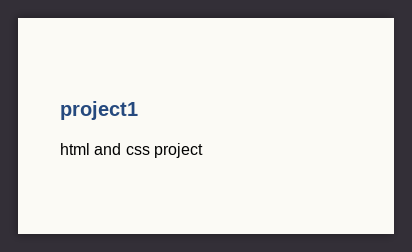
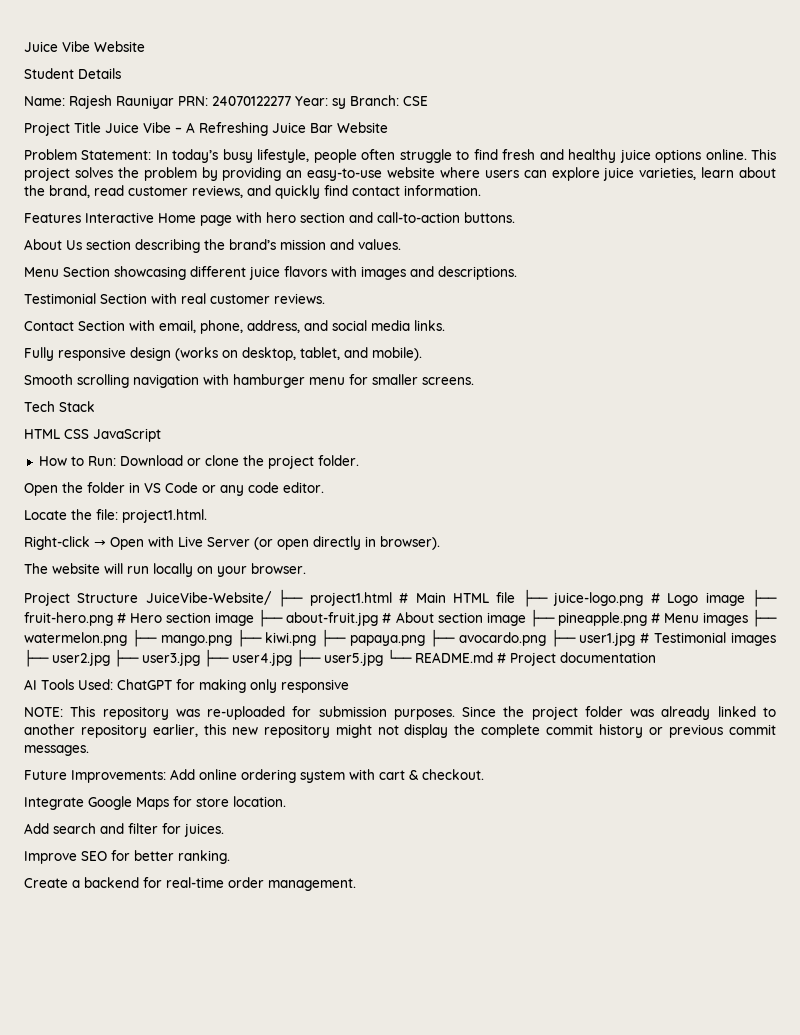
[60,101,138,120] [60,143,203,158] project1 // html and css project -> [24,41,145,52] [24,68,121,79] [24,95,428,109] [24,122,388,136] [24,149,777,163] [24,167,776,181] [24,185,481,199] [24,212,515,226] [24,239,401,253] [24,266,517,280] [24,293,325,304] [24,320,445,334] [24,347,422,361] [24,374,474,388] [24,401,95,412] [24,428,161,442] [38,455,359,469] [24,482,324,496] [24,509,207,523] [24,536,440,550] [24,563,306,577] [24,589,778,607] [24,609,777,627] [24,629,776,647] [24,649,656,667] [24,679,349,693] [24,706,776,720] [24,724,776,738] [24,745,89,756] [24,769,484,783] [24,796,286,810] [24,823,224,837] [24,850,230,864] [24,877,356,891] Juice Vibe Website // Student Details // Name: Rajesh Rauniyar PRN: 24070122277 Year: sy Branch: CSE // Project Title Juice Vibe – A Refreshing Juice Bar Website // Problem Statement: In today’s busy lifestyle, people often struggle to find fresh and healthy juice options online. This project solves the problem by providing an easy-to-use website where users can explore juice varieties, learn about the brand, read customer reviews, and quickly find contact information. // Features Interactive Home page with hero section and call-to-action buttons. // About Us section describing the brand’s mission and values. // Menu Section showcasing different juice flavors with images and descriptions. // Testimonial Section with real customer reviews. // Contact Section with email, phone, address, and social media links. // Fully responsive design (works on desktop, tablet, and mobile). // Smooth scrolling navigation with hamburger menu for smaller screens. // Tech Stack // HTML CSS JavaScript // How to Run: Download or clone the project folder. // Open the folder in VS Code or any code editor. // Locate the file: project1.html. // Right-click → Open with Live Server (or open directly in browser). // The website will run locally on your browser. // Project Structure JuiceVibe-Website/ ├── project1.html # Main HTML file ├── juice-logo.png # Logo image ├── fruit-hero.png # Hero section image ├── about-fruit.jpg # About section image ├── pineapple.png # Menu images ├── watermelon.png ├── mango.png ├── kiwi.png ├── papaya.png ├── avocardo.png ├── user1.jpg # Testimonial images ├── user2.jpg ├── user3.jpg ├── user4.jpg ├── user5.jpg └── README.md # Project documentation // AI Tools Used: ChatGPT for making only responsive // NOTE: This repository was re-uploaded for submission purposes. Since the project folder was already linked to another repository earlier, this new repository might not display the complete commit history or previous commit messages. // Future Improvements: Add online ordering system with cart & checkout. // Integrate Google Maps for store location. // Add search and filter for juices. // Improve SEO for better ranking. // Create a backend for real-time order management.

